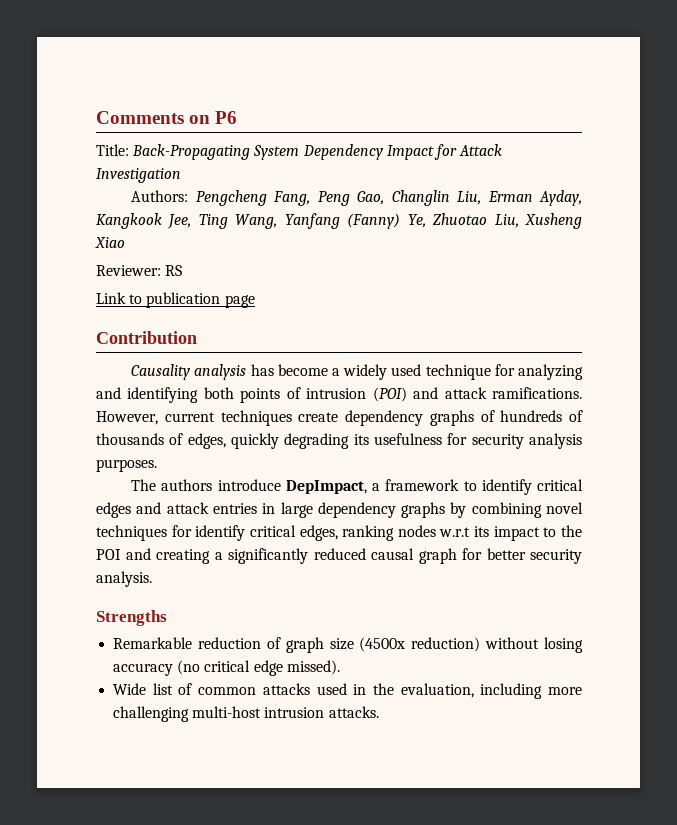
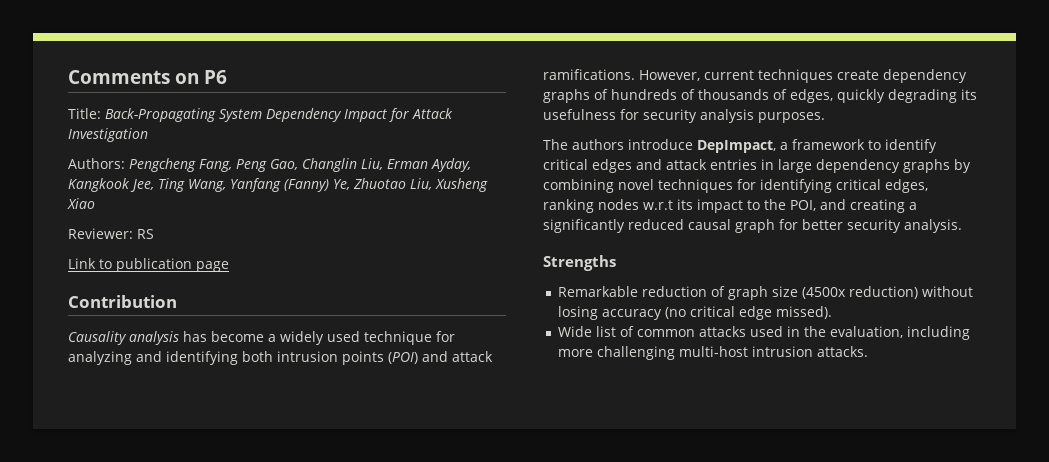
[240,387,367,403] points of intrusion -> [277,351,384,365] intrusion points
[195,525,246,541] identify -> [760,179,832,193] identifying
[96,549,121,560] POI -> [790,200,816,211] POI,

